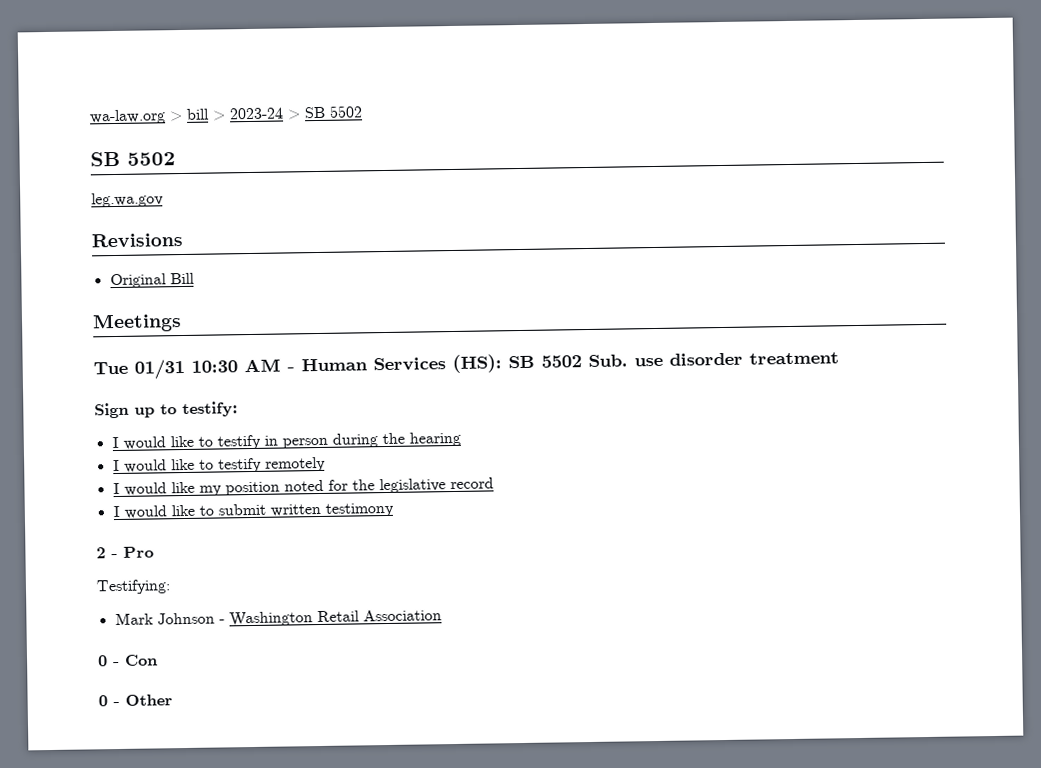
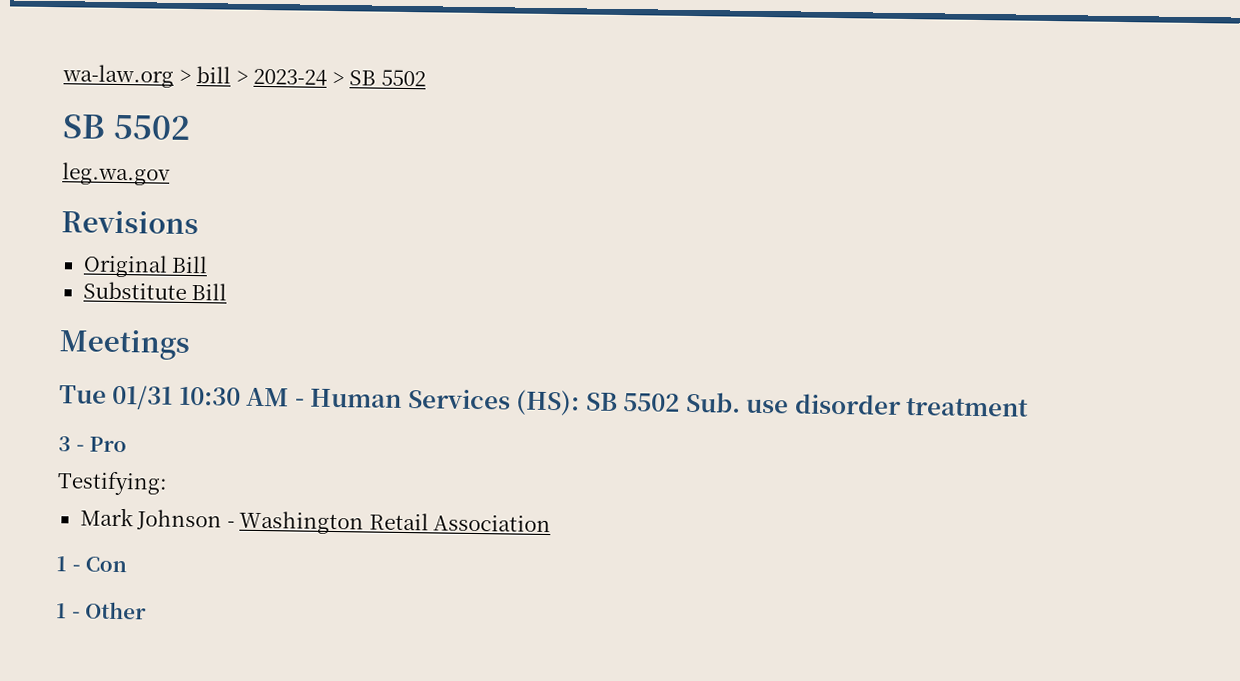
(195, 278) none -> [82,281,228,301] // Substitute Bill
[94,401,238,419] [111,431,461,450] [112,456,326,473] [112,477,494,496] [112,502,394,519] [96,547,106,559] Sign up to testify: // I would like to testify in person during the hearing // I would like to testify remotely // I would like my position noted for the legislative record // I would like to submit written testimony // 2 -> [58,436,71,452] 3
[97,655,108,667] 0 -> [56,556,67,572] 1
[98,695,108,707] 0 -> [56,603,67,619] 1

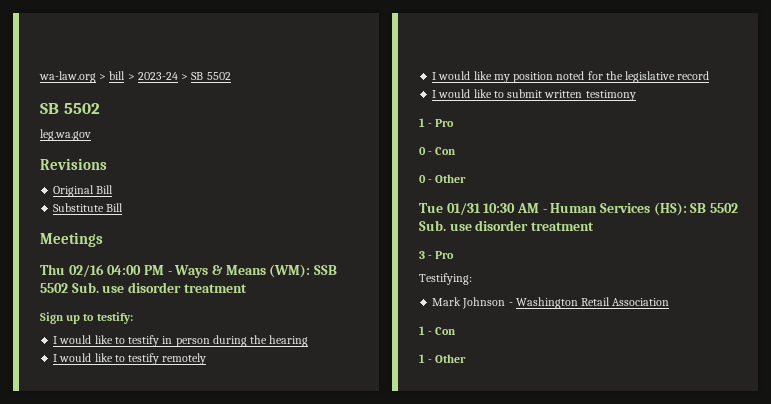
(191, 344) none -> [40,264,337,278] [40,282,247,293] [40,312,133,324] [53,335,309,347] [53,353,207,365] [432,71,710,83] [432,89,636,101] [419,118,455,127] [419,147,457,155] [419,174,467,183] // Thu 02/16 04:00 PM - Ways & Means (WM): SSB 5502 Sub. use disorder treatment // Sign up to testify: // I would like to testify in person during the hearing // I would like to testify remotely // I would like my position noted for the legislative record // I would like to submit written testimony // 1 - Pro // 0 - Con // 0 - Other

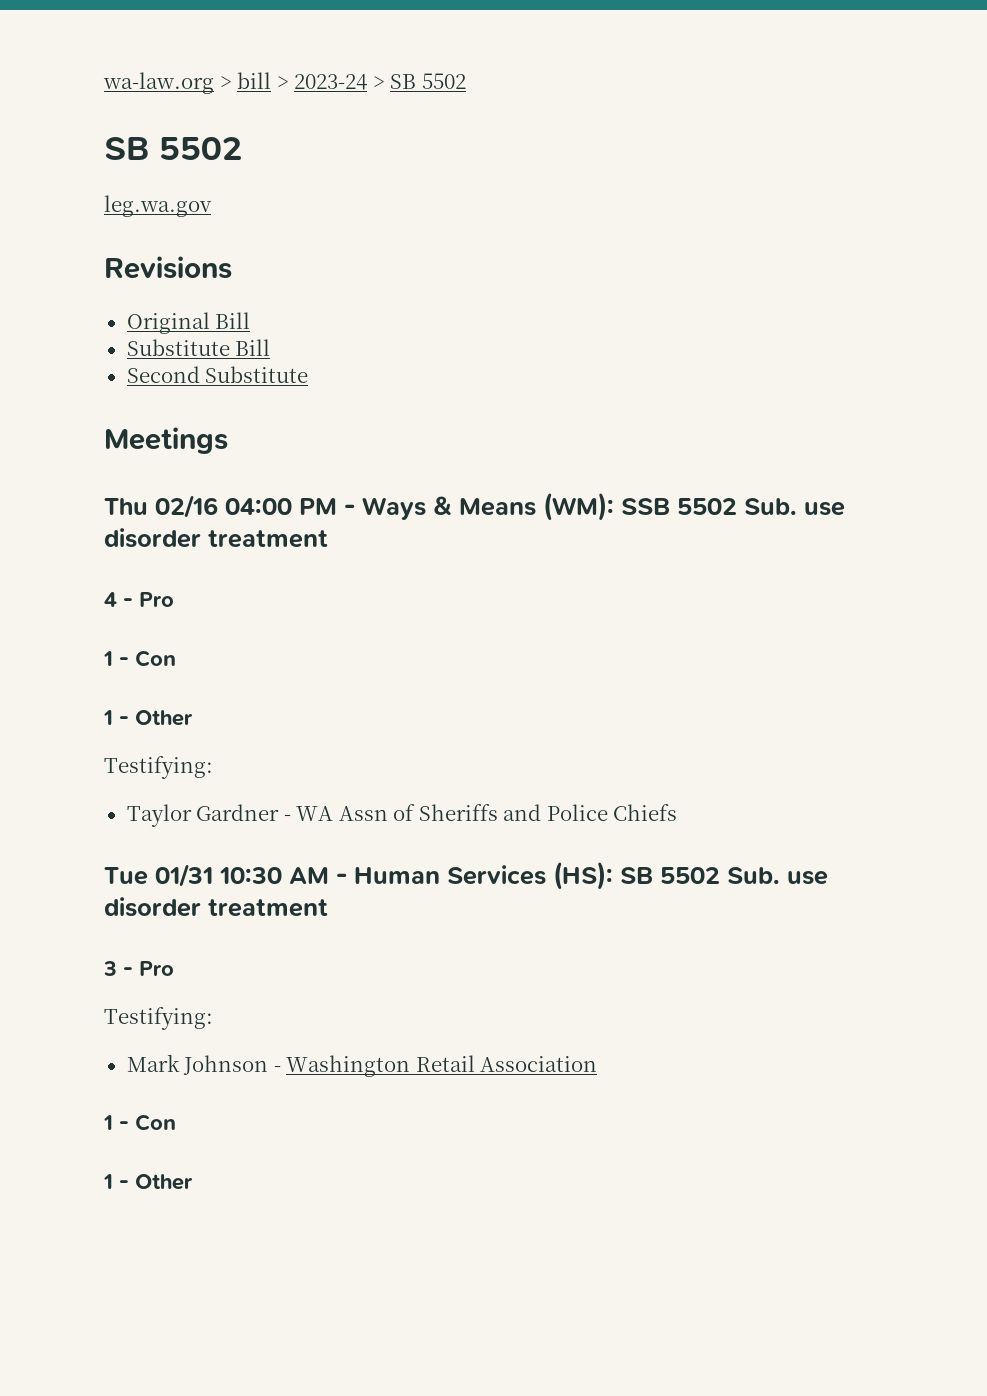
(124, 207) none -> [126,366,309,383] // Second Substitute
[40,312,133,324] [53,335,309,347] [53,353,207,365] [432,71,710,83] [432,89,636,101] [419,118,455,127] [419,147,457,155] [419,174,467,183] Sign up to testify: // I would like to testify in person during the hearing // I would like to testify remotely // I would like my position noted for the legislative record // I would like to submit written testimony // 1 - Pro // 0 - Con // 0 - Other -> [104,592,174,607] [103,650,176,667] [103,710,193,726] [104,756,213,779] [126,804,678,827] 4 - Pro // 1 - Con // 1 - Other // Testifying: // Taylor Gardner - WA Assn of Sheriffs and Police Chiefs

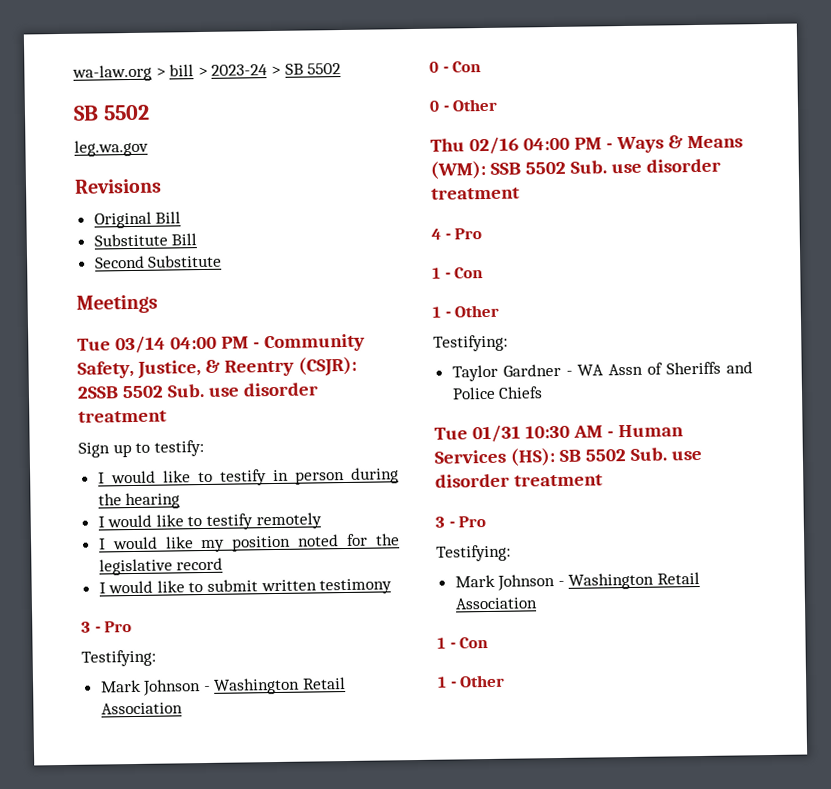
(228, 440) none -> [77,333,365,354] [77,356,357,379] [77,382,319,399] [78,410,167,423] [78,439,204,458] [97,467,399,486] [97,492,181,510] [97,512,322,530] [98,533,400,553] [98,557,224,576] [98,578,393,595] [81,621,133,633] [81,649,156,667] [100,677,347,696] [100,702,183,715] [429,61,482,73] [429,98,498,112] // Tue 03/14 04:00 PM - Community Safety, Justice, & Reentry (CSJR): 2SSB 5502 Sub. use disorder treatment // Sign up to testify: // I would like to testify in person during the hearing // I would like to testify remotely // I would like my position noted for the legislative record // I would like to submit written testimony // 3 - Pro // Testifying: // Mark Johnson - Washington Retail Association // 0 - Con // 0 - Other

